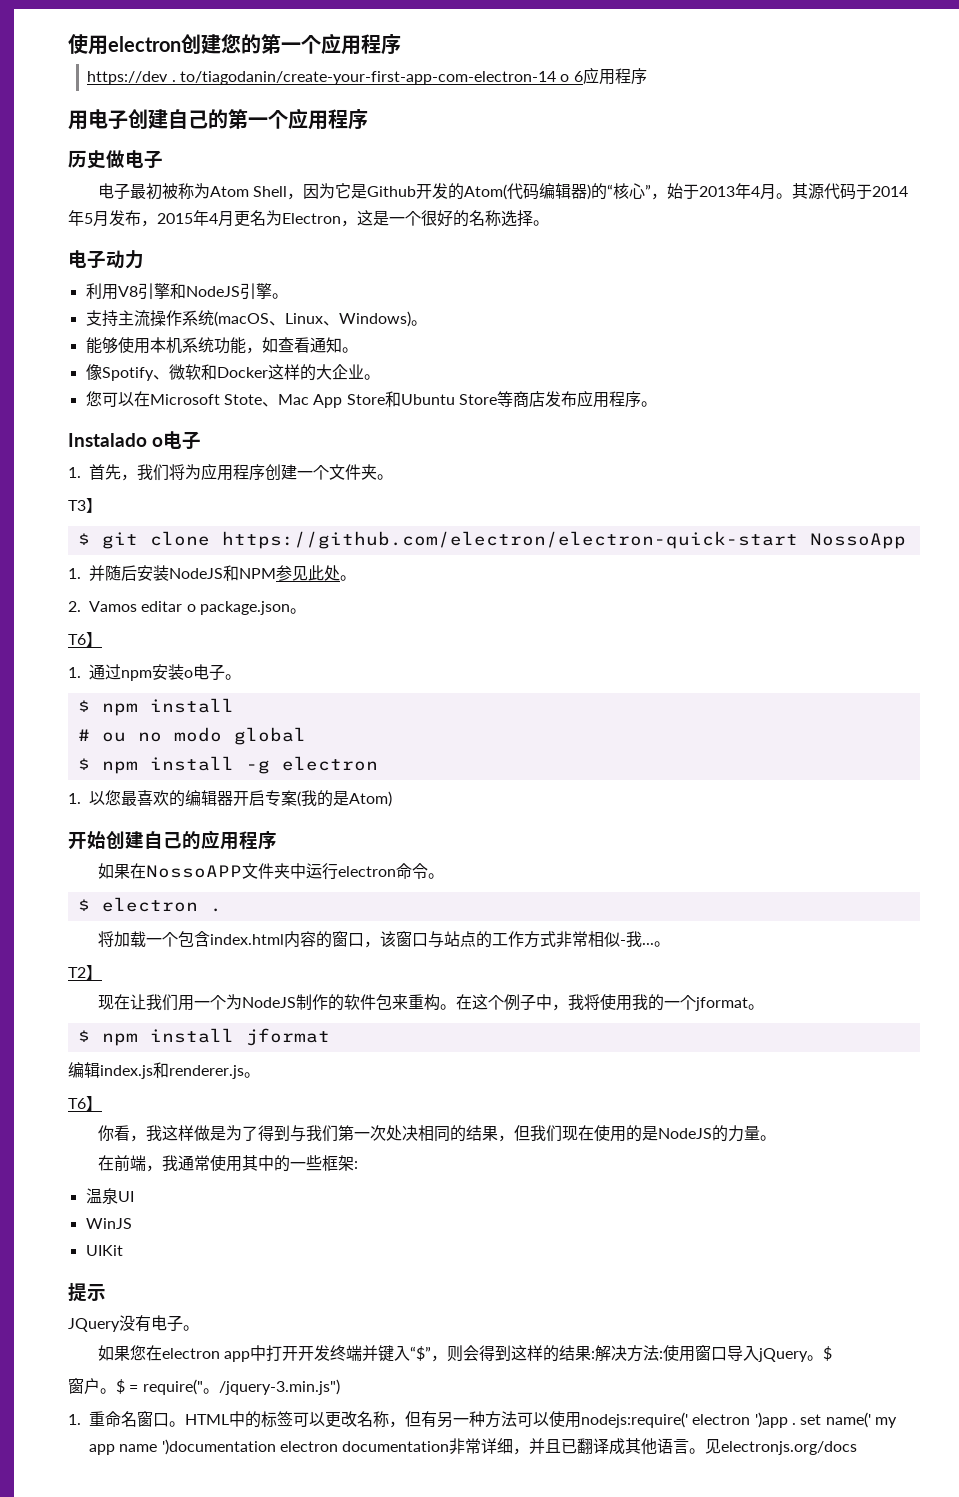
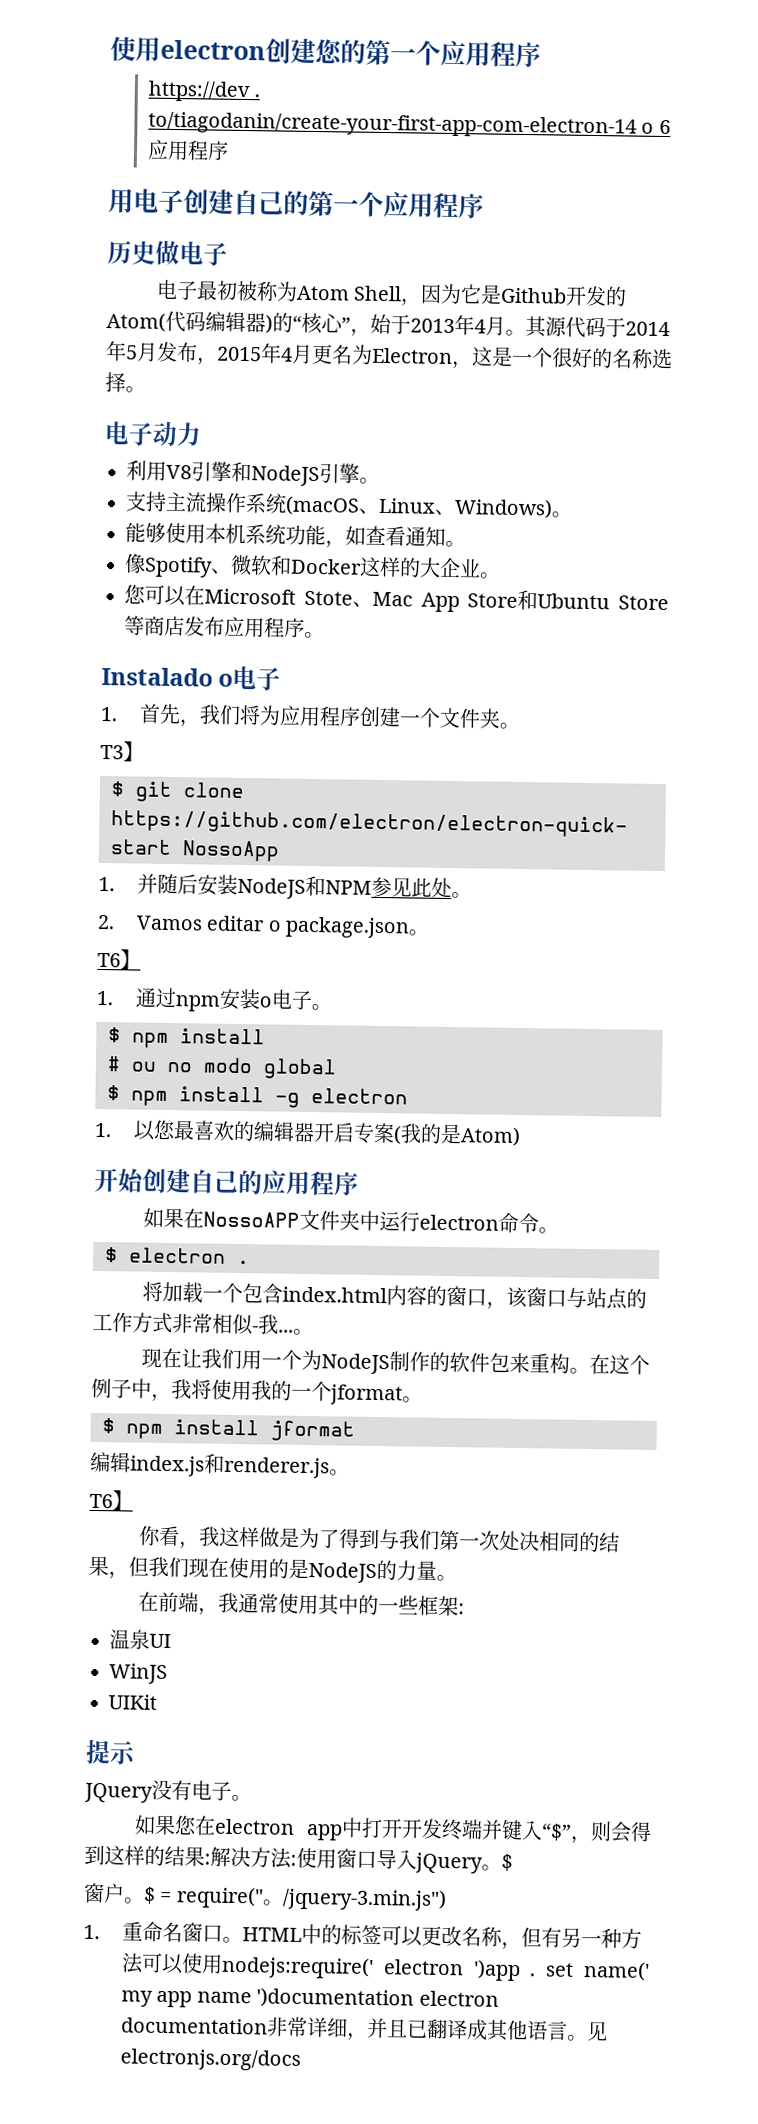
[68,965,102,980] // T2】 -> (314, 1332) none

